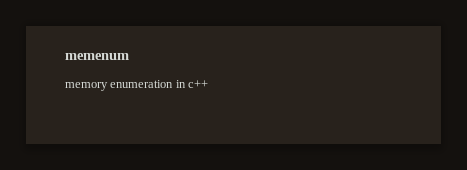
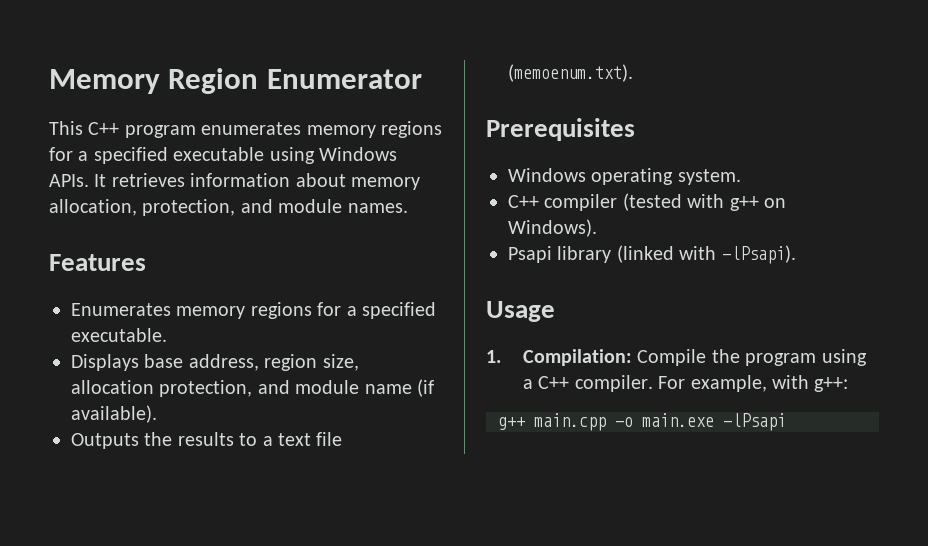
[65,53,129,60] [65,80,209,91] memenum // memory enumeration in c++ -> [49,68,422,94] [49,121,442,138] [49,147,397,164] [49,173,420,190] [49,199,408,216] [49,254,146,271] [71,302,436,319] [71,328,167,342] [71,354,359,371] [71,379,434,397] [71,405,157,423] [71,432,343,449] [508,64,633,82] [486,118,635,141] [508,168,741,185] [508,193,786,211] [508,219,597,237] [508,245,796,264] [486,301,555,322] [486,349,867,366] [523,375,849,392] [498,413,786,431] Memory Region Enumerator // This C++ program enumerates memory regions for a specified executable using Windows APIs. It retrieves information about memory allocation, protection, and module names. // Features // Enumerates memory regions for a specified executable. // Displays base address, region size, allocation protection, and module name (if available). // Outputs the results to a text file (memoenum.txt). // Prerequisites // Windows operating system. // C++ compiler (tested with g++ on Windows). // Psapi library (linked with -lPsapi). // Usage // 1. Compilation: Compile the program using a C++ compiler. For example, with g++: // g++ main.cpp -o main.exe -lPsapi

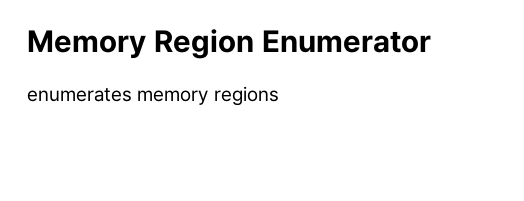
[49,121,442,138] [49,147,397,164] [49,173,420,190] [49,199,408,216] [49,254,146,271] [71,302,436,319] [71,328,167,342] [71,354,359,371] [71,379,434,397] [71,405,157,423] [71,432,343,449] [508,64,633,82] [486,118,635,141] [508,168,741,185] [508,193,786,211] [508,219,597,237] [508,245,796,264] [486,301,555,322] [486,349,867,366] [523,375,849,392] [498,413,786,431] This C++ program enumerates memory regions for a specified executable using Windows APIs. It retrieves information about memory allocation, protection, and module names. // Features // Enumerates memory regions for a specified executable. // Displays base address, region size, allocation protection, and module name (if available). // Outputs the results to a text file (memoenum.txt). // Prerequisites // Windows operating system. // C++ compiler (tested with g++ on Windows). // Psapi library (linked with -lPsapi). // Usage // 1. Compilation: Compile the program using a C++ compiler. For example, with g++: // g++ main.cpp -o main.exe -lPsapi -> [27,86,279,106] enumerates memory regions

